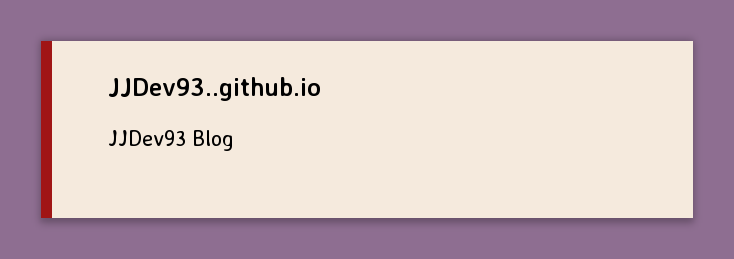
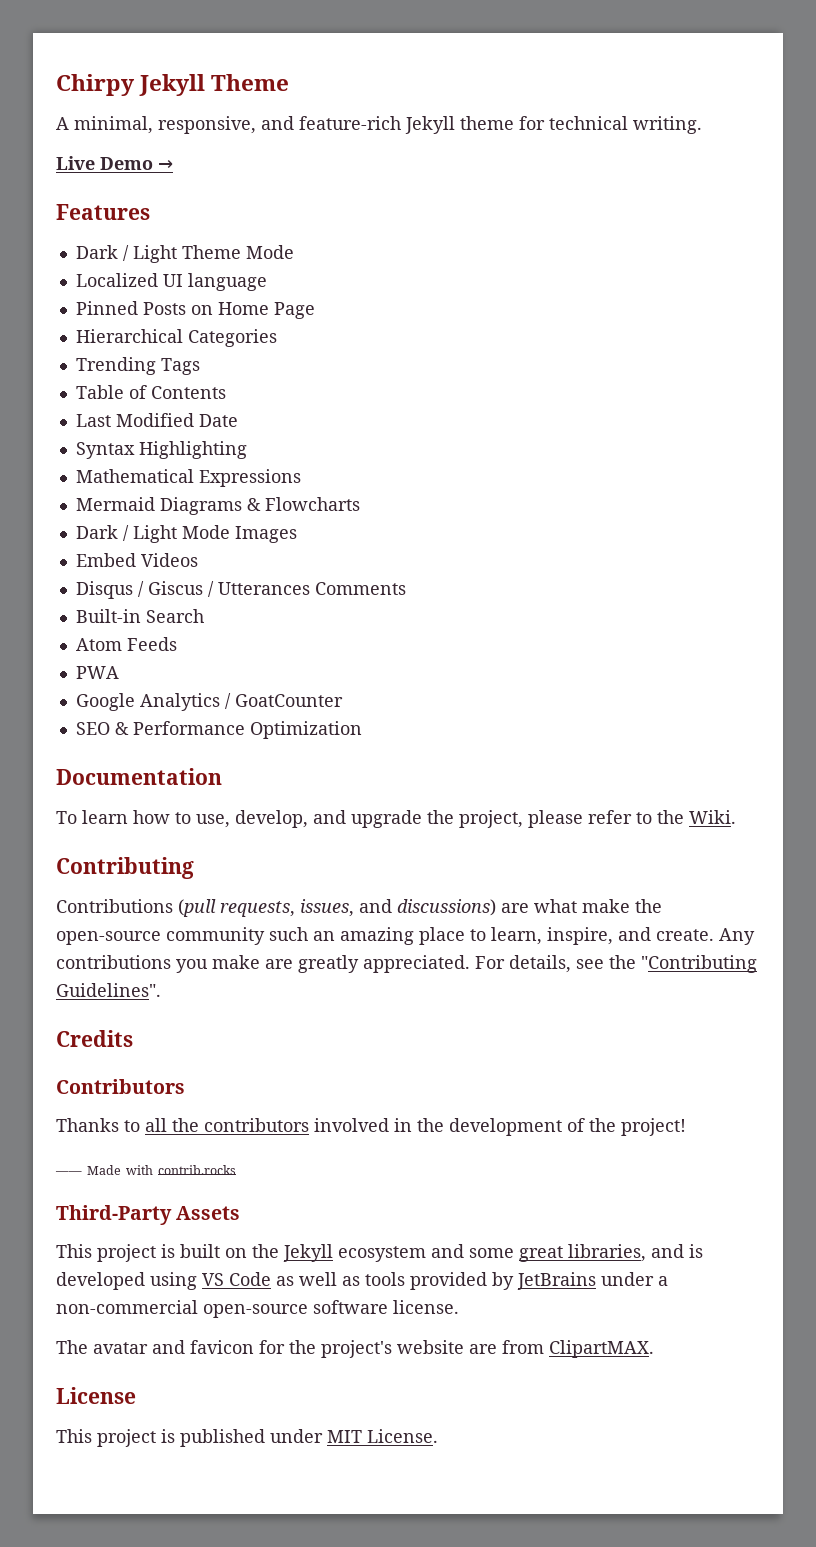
[108,77,321,101] [108,130,234,151] JJDev93..github.io // JJDev93 Blog -> [56,74,290,96] [56,116,702,134] [56,156,173,170] [56,204,150,220] [75,245,294,263] [75,273,267,291] [75,301,315,319] [75,329,277,347] [75,357,200,375] [75,385,226,399] [75,413,238,427] [75,441,247,459] [75,469,301,487] [75,497,360,515] [75,525,297,543] [75,553,198,567] [75,581,406,599] [75,609,204,623] [75,637,177,651] [75,666,119,679] [75,693,343,711] [75,721,362,739] [56,768,222,785] [56,810,736,828] [56,857,194,879] [56,899,662,917] [56,927,755,945] [56,955,757,973] [56,983,161,997] [56,1030,133,1047] [56,1079,185,1094] [56,1118,686,1136] [55,1165,236,1175] [56,1205,241,1225] [56,1244,703,1262] [56,1272,668,1290] [56,1300,459,1318] [56,1340,654,1358] [56,1387,136,1404] [56,1429,438,1447] Chirpy Jekyll Theme // A minimal, responsive, and feature-rich Jekyll theme for technical writing. // Live Demo → // Features // Dark / Light Theme Mode // Localized UI language // Pinned Posts on Home Page // Hierarchical Categories // Trending Tags // Table of Contents // Last Modified Date // Syntax Highlighting // Mathematical Expressions // Mermaid Diagrams & Flowcharts // Dark / Light Mode Images // Embed Videos // Disqus / Giscus / Utterances Comments // Built-in Search // Atom Feeds // PWA // Google Analytics / GoatCounter // SEO & Performance Optimization // Documentation // To learn how to use, develop, and upgrade the project, please refer to the Wiki. // Contributing // Contributions (pull requests, issues, and discussions) are what make the open-source community such an amazing place to learn, inspire, and create. Any contributions you make are greatly appreciated. For details, see the "Contributing Guidelines". // Credits // Contributors // Thanks to all the contributors involved in the development of the project! // —— Made with contrib.rocks // Third-Party Assets // This project is built on the Jekyll ecosystem and some great libraries, and is developed using VS Code as well as tools provided by JetBrains under a non-commercial open-source software license. // The avatar and favicon for the project's website are from ClipartMAX. // License // This project is published under MIT License.

